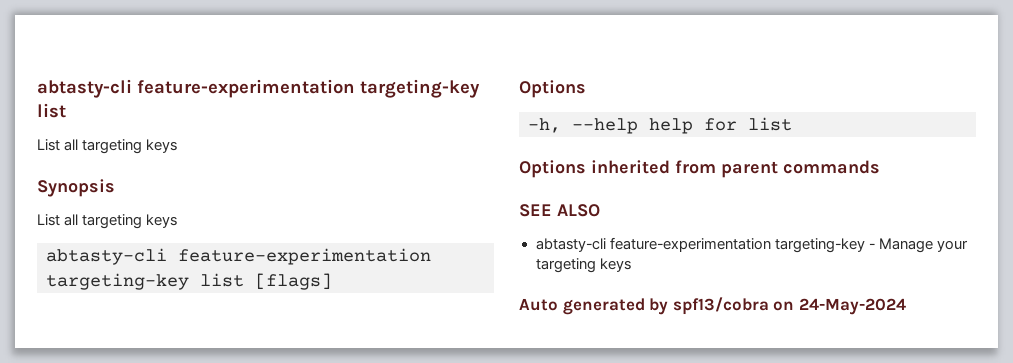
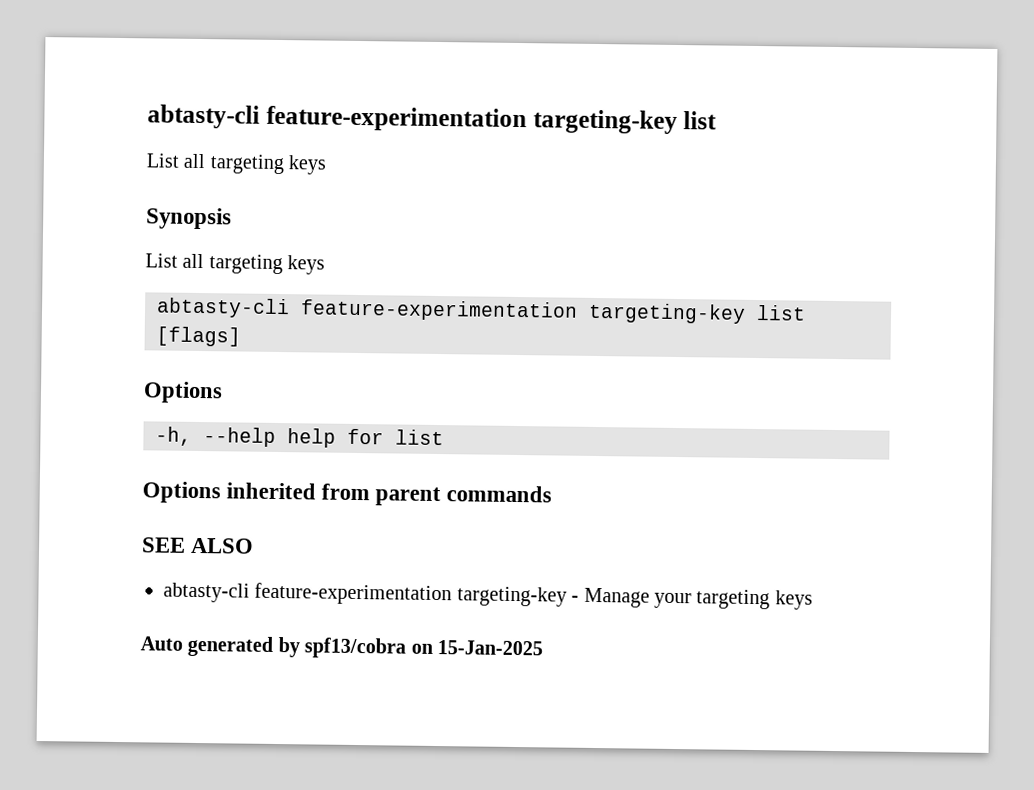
[798,298,906,315] 24-May-2024 -> [437,640,543,656] 15-Jan-2025

